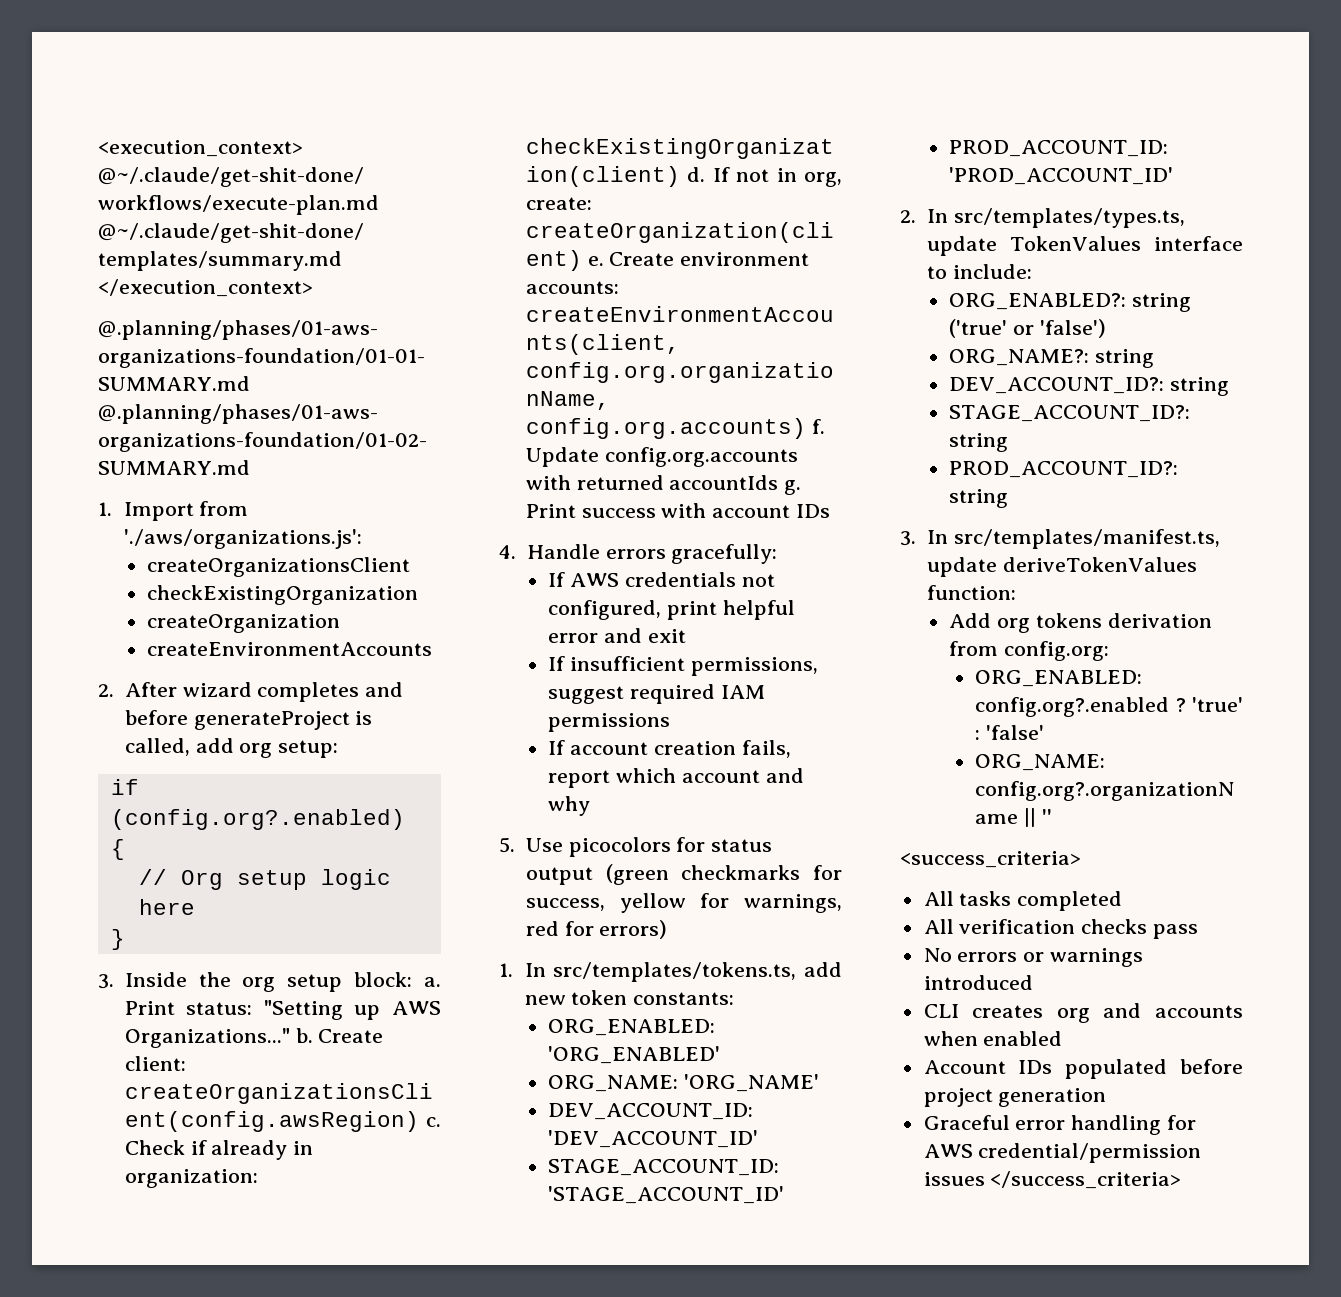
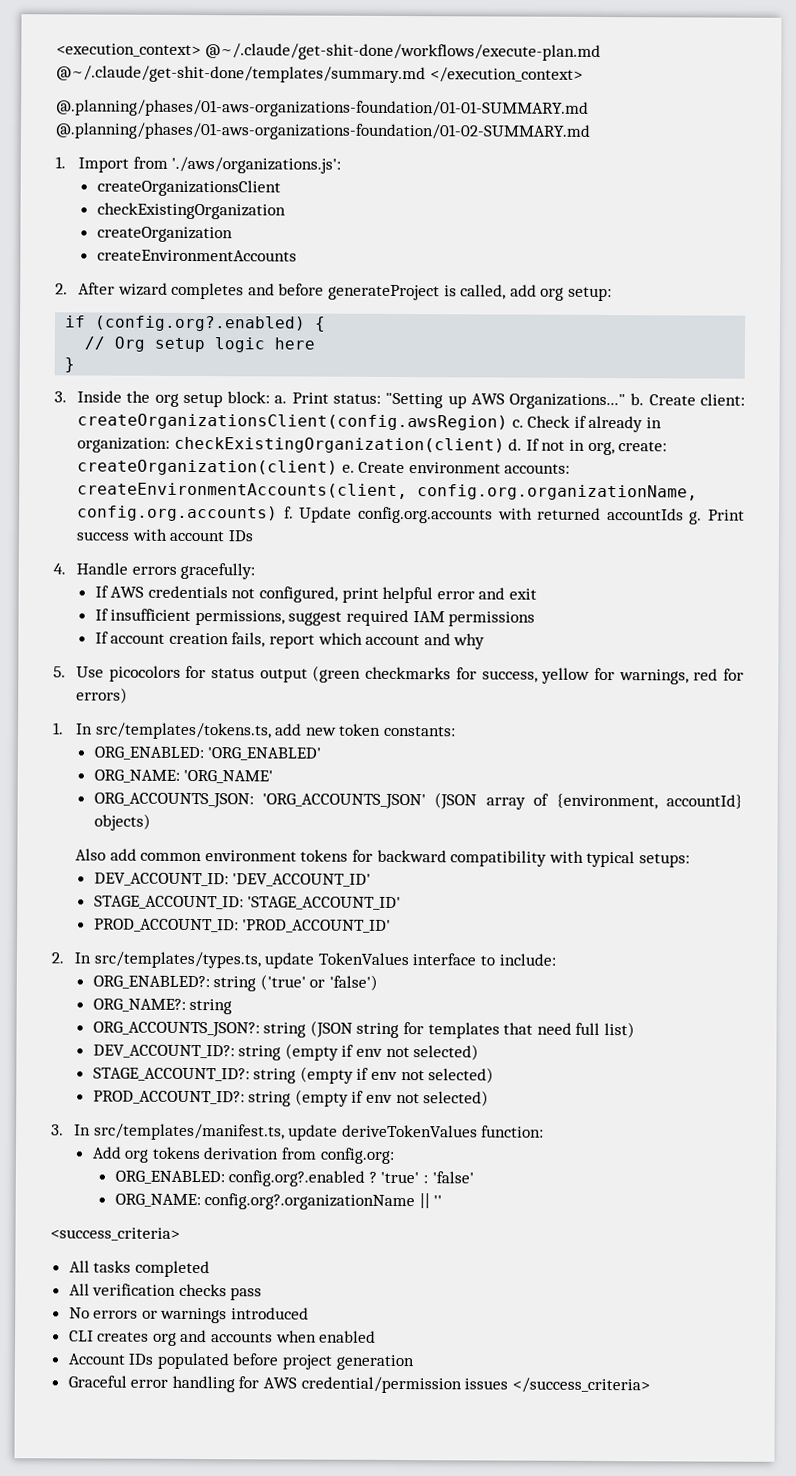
(820, 1083) none -> [93,792,743,810] [93,813,151,831] [75,848,690,868] // ORG_ACCOUNTS_JSON: 'ORG_ACCOUNTS_JSON' (JSON array of {environment, accountId} objects) // Also add common environment tokens for backward compatibility with typical setups:
[949,377,1230,396] [949,405,1191,422] [949,433,1009,452] [949,461,1179,478] [949,489,1009,508] DEV_ACCOUNT_ID?: string // STAGE_ACCOUNT_ID?: string // PROD_ACCOUNT_ID?: string -> [92,1020,636,1039] [92,1043,480,1061] [92,1066,495,1084] [92,1089,490,1107] ORG_ACCOUNTS_JSON?: string (JSON string for templates that need full list) // DEV_ACCOUNT_ID?: string (empty if env not selected) // STAGE_ACCOUNT_ID?: string (empty if env not selected) // PROD_ACCOUNT_ID?: string (empty if env not selected)

